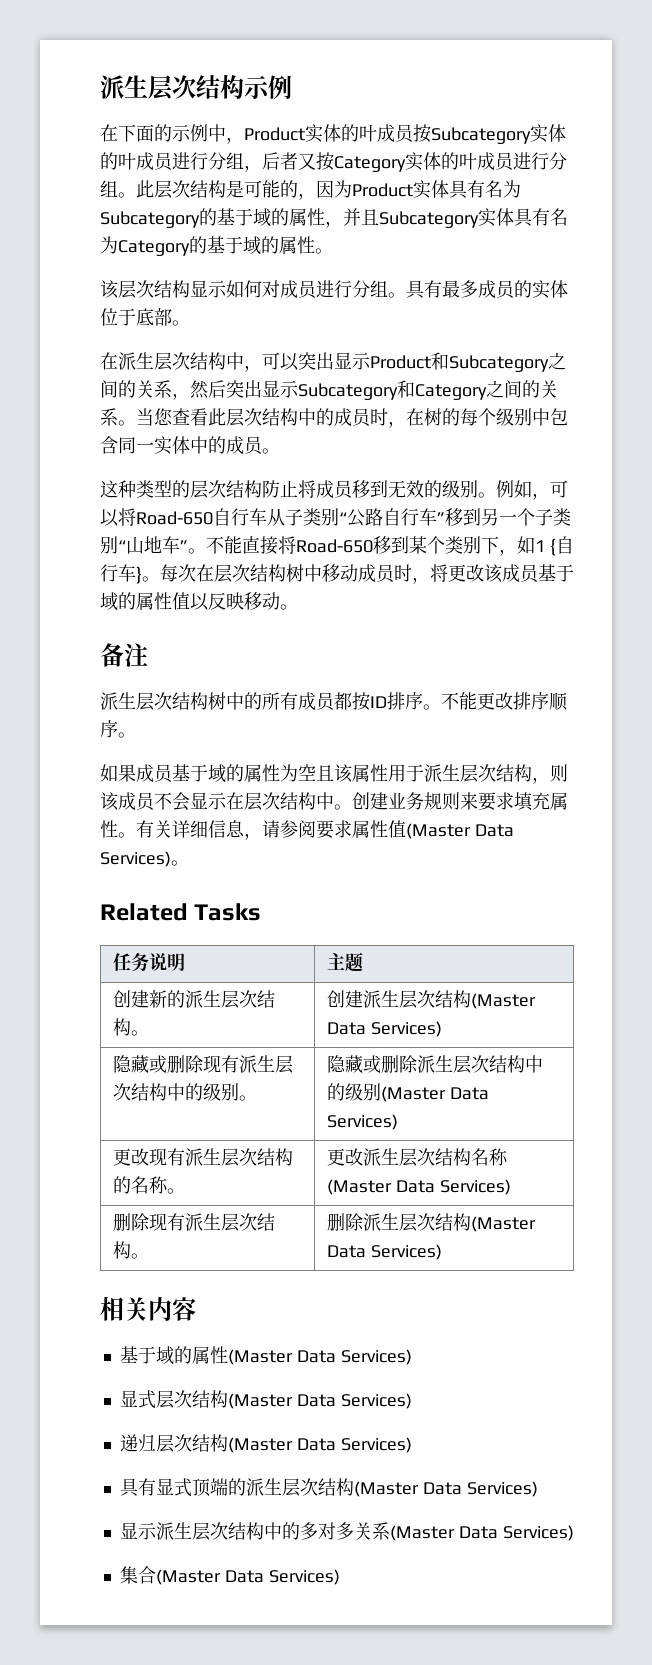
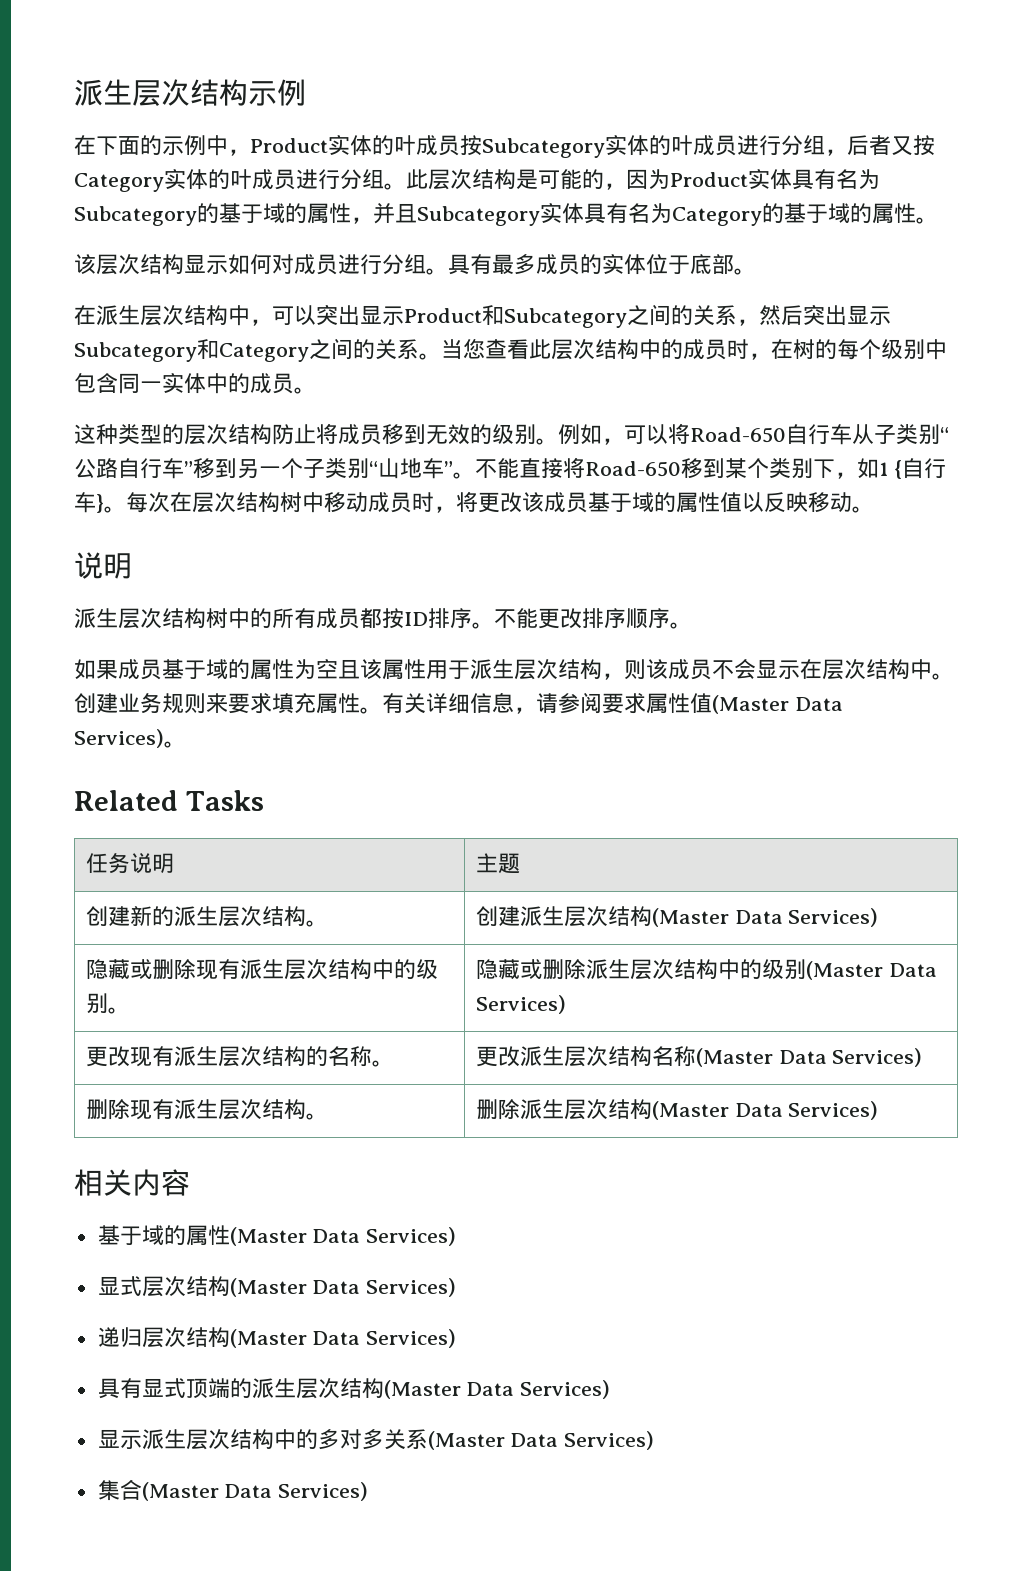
[100,643,148,667] 备注 -> [74,552,132,579] 说明

